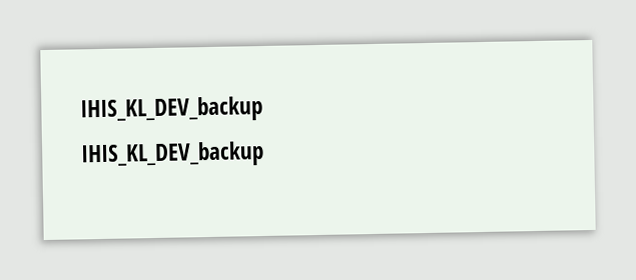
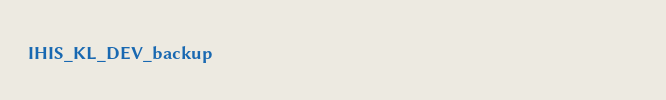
[80,96,263,124] [81,141,264,169] IHIS_KL_DEV_backup // IHIS_KL_DEV_backup -> [28,46,213,63] IHIS_KL_DEV_backup

